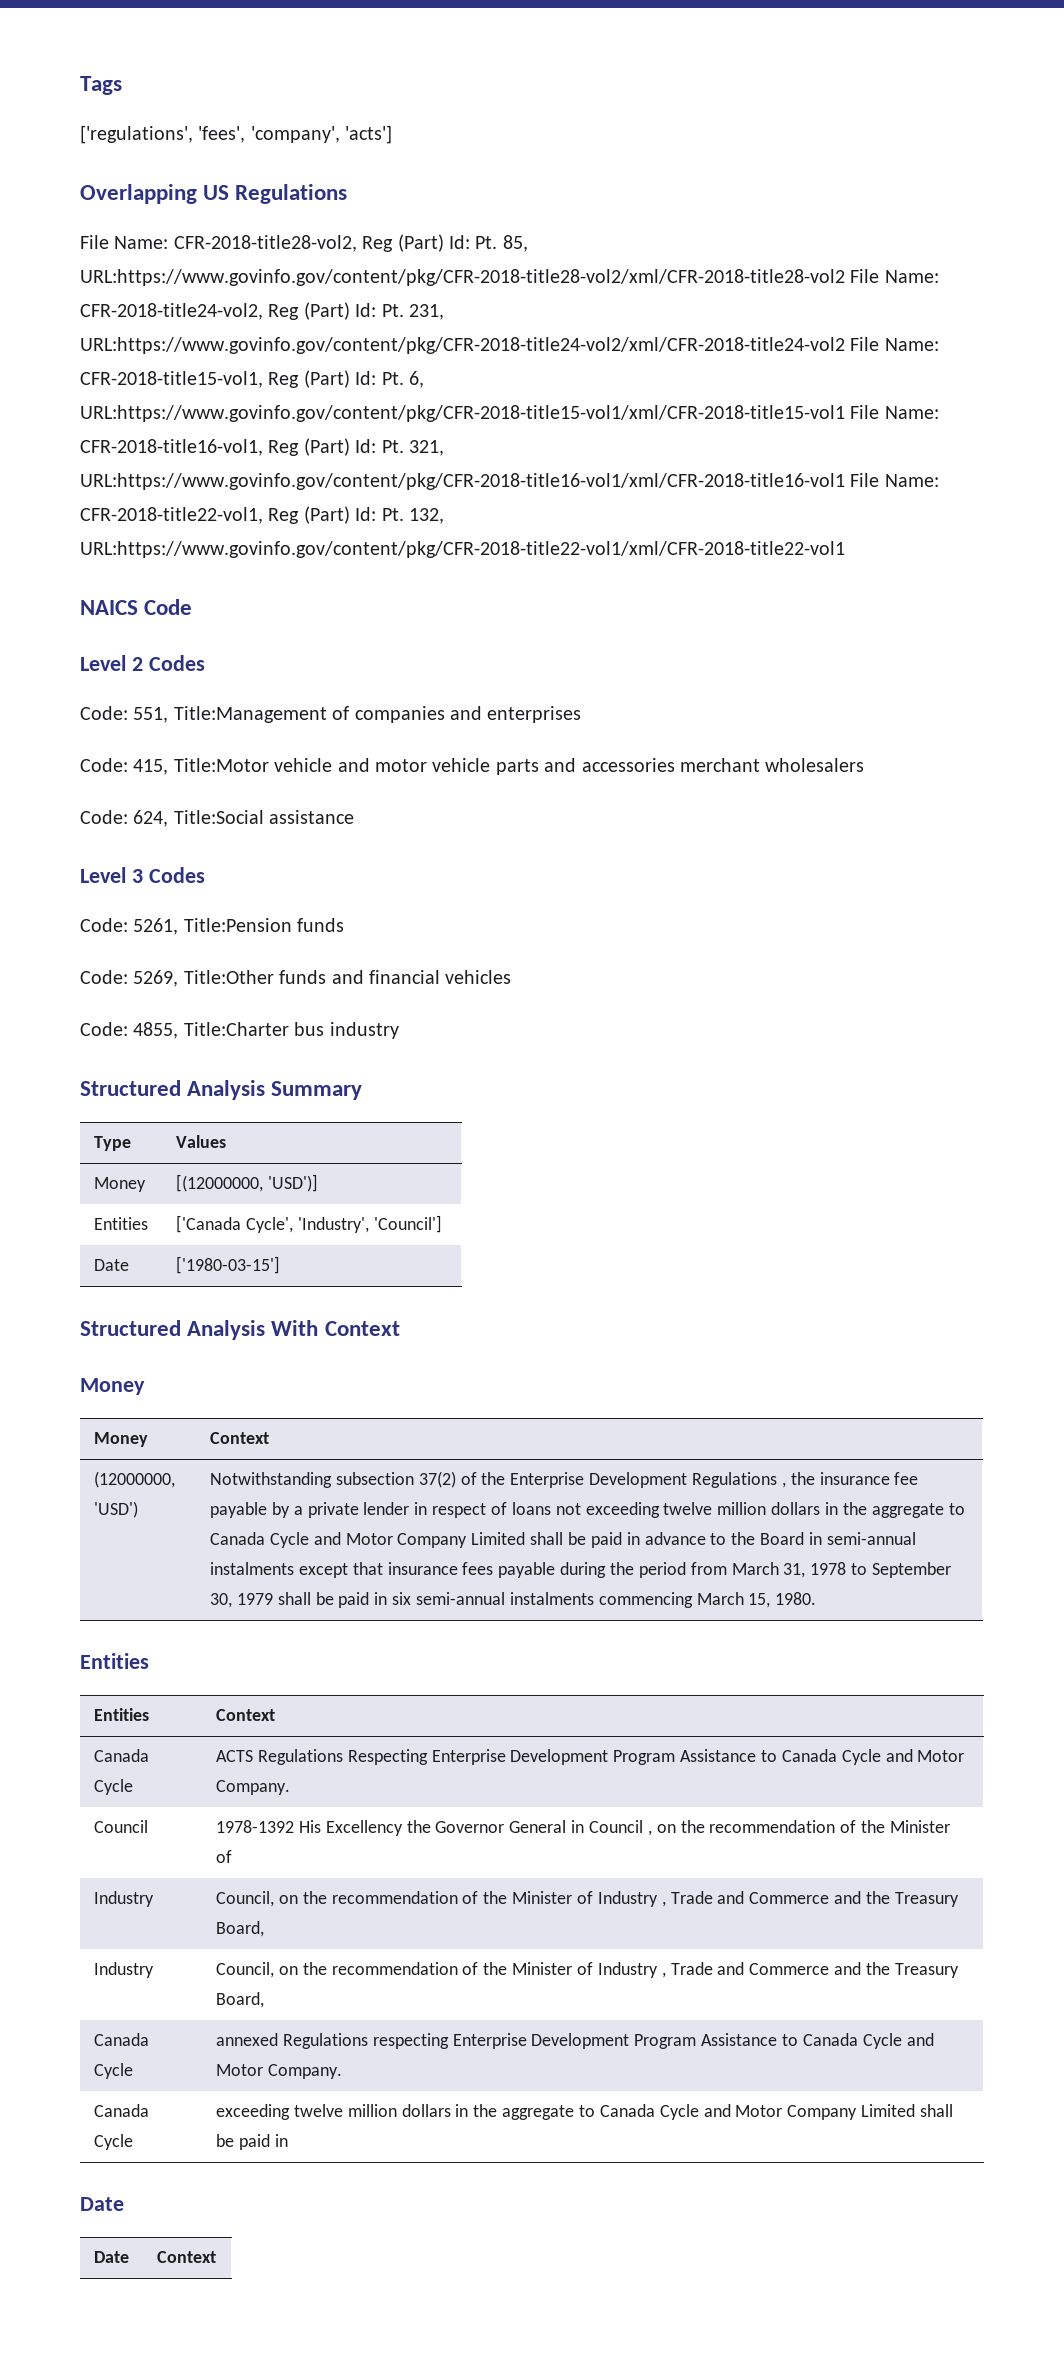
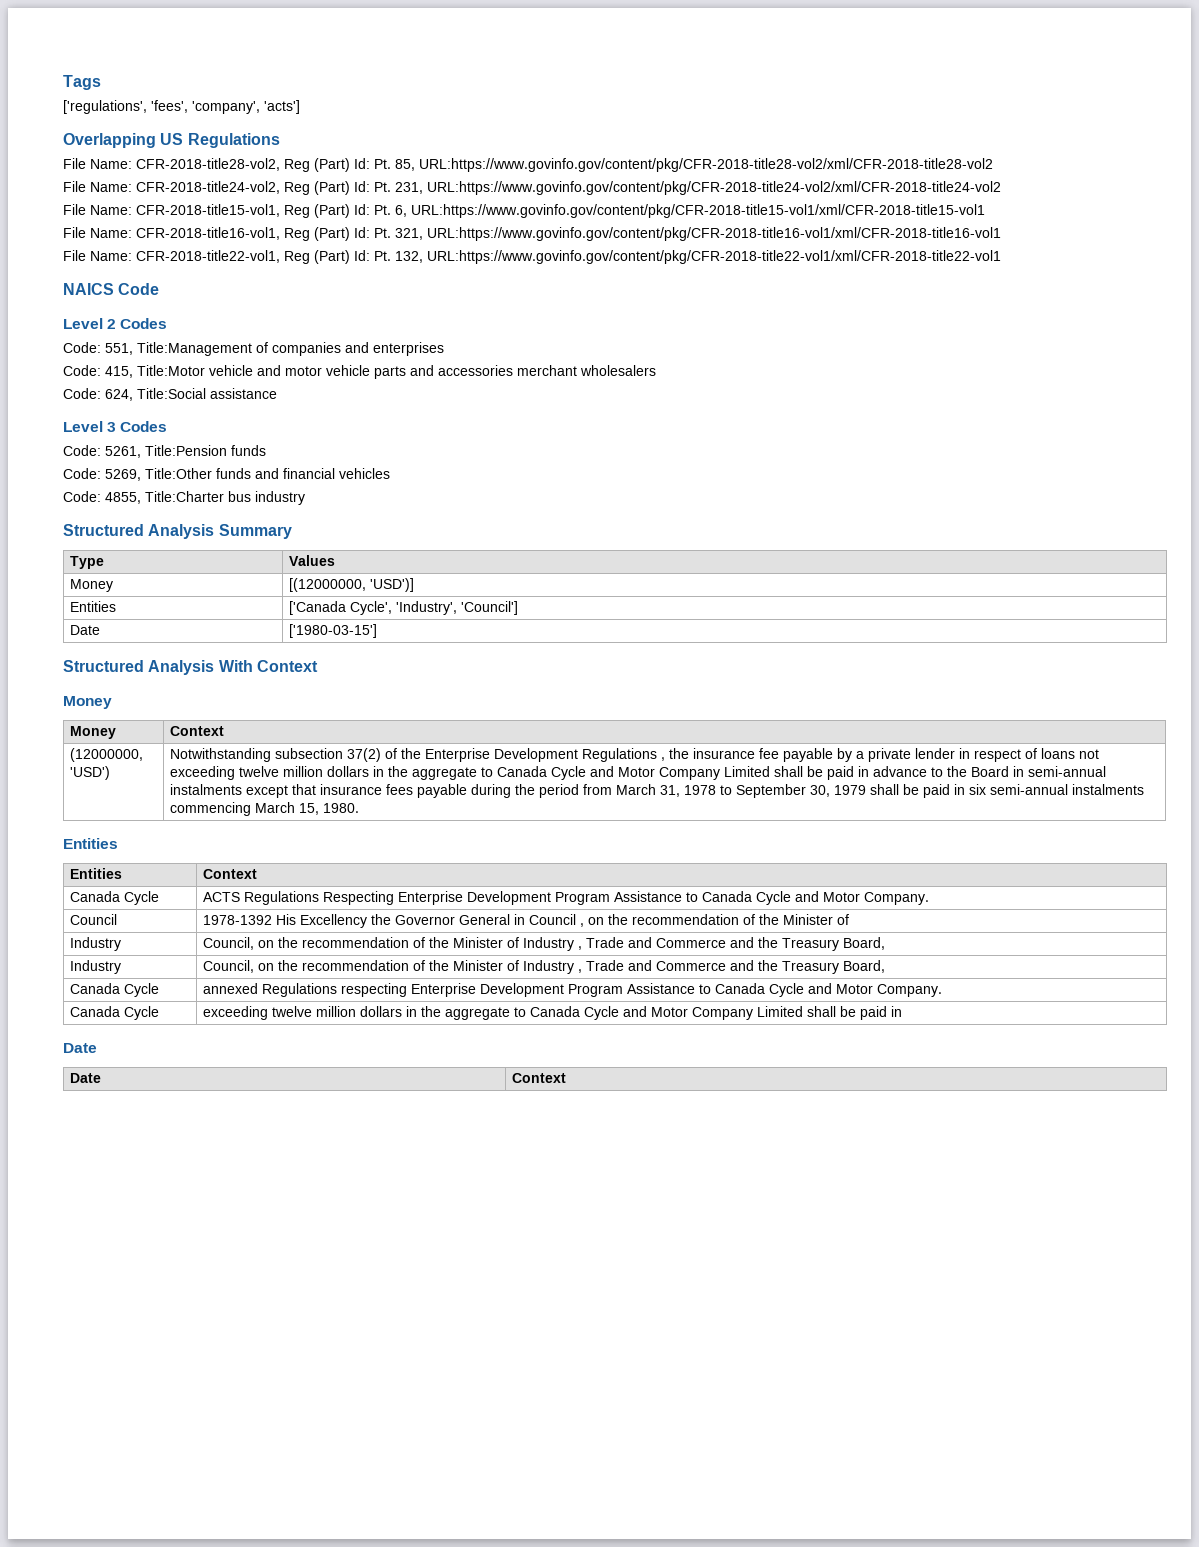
(845, 277) none -> (993, 165) //
(845, 345) none -> (1001, 188) //
(845, 413) none -> (985, 211) //
(845, 481) none -> (1001, 234) //

